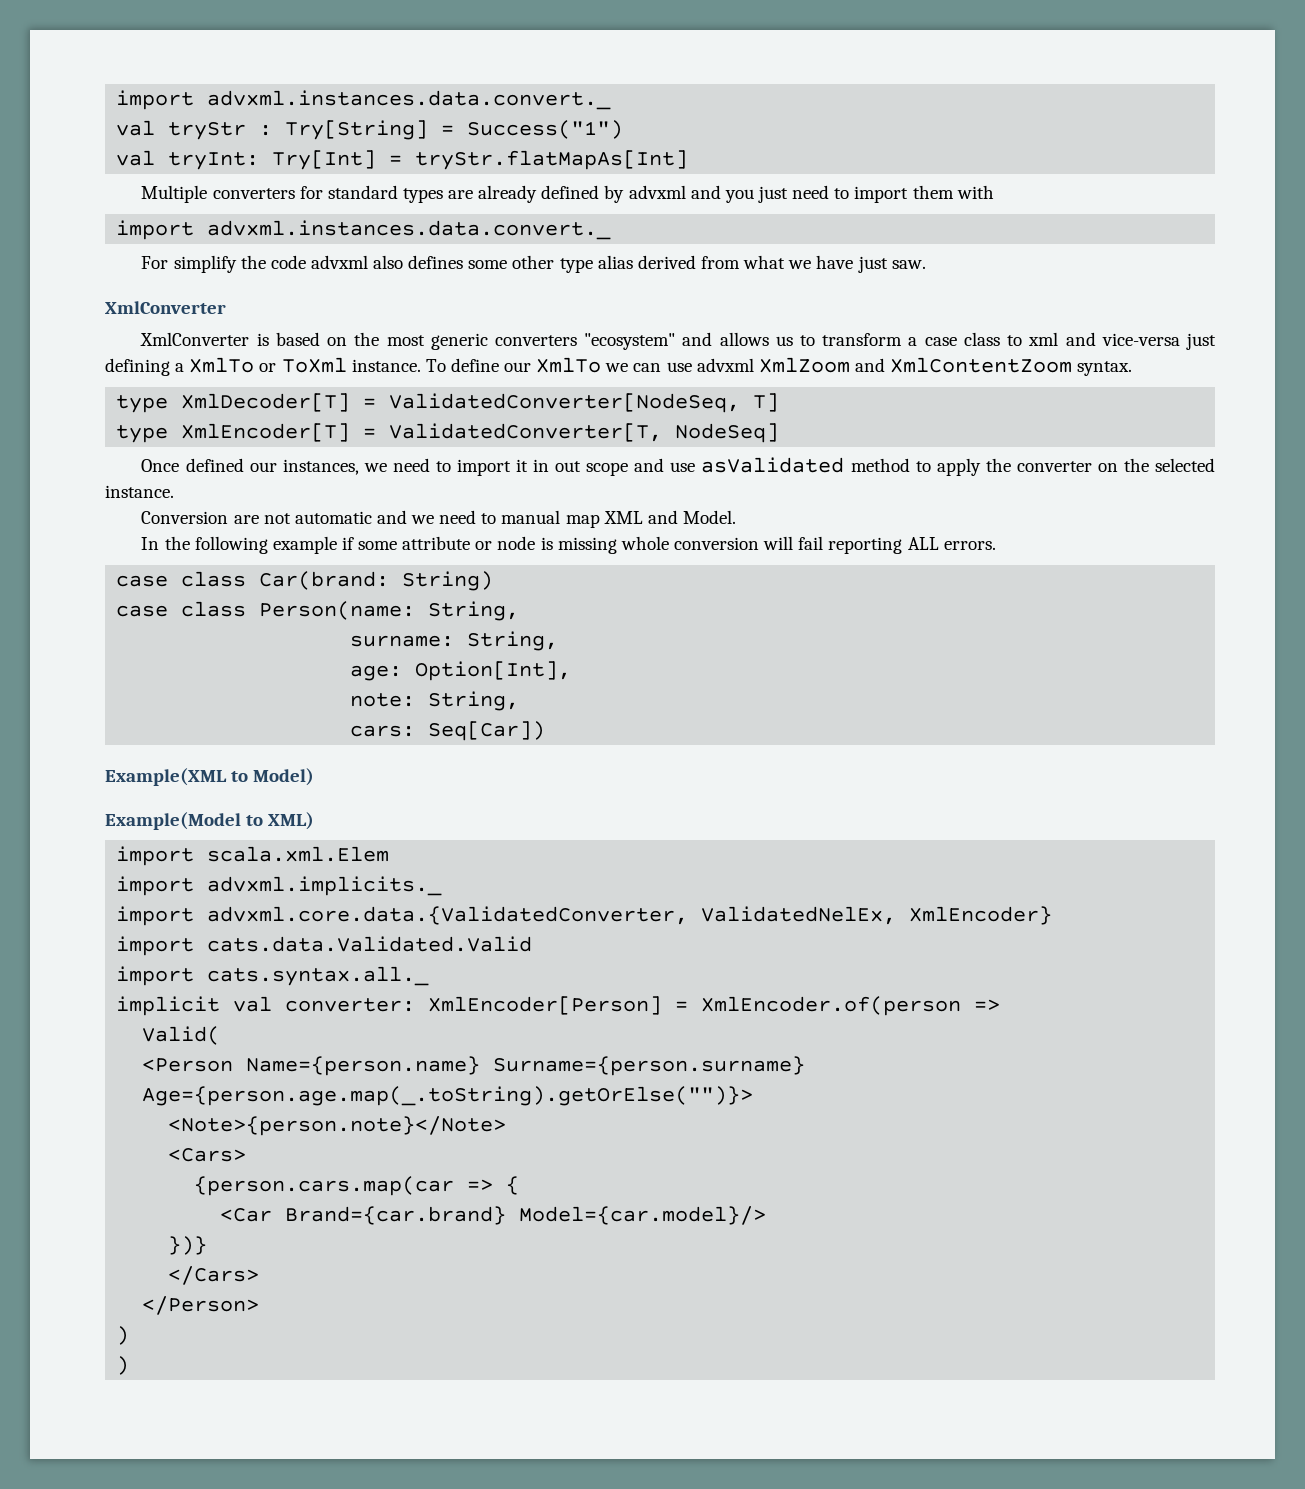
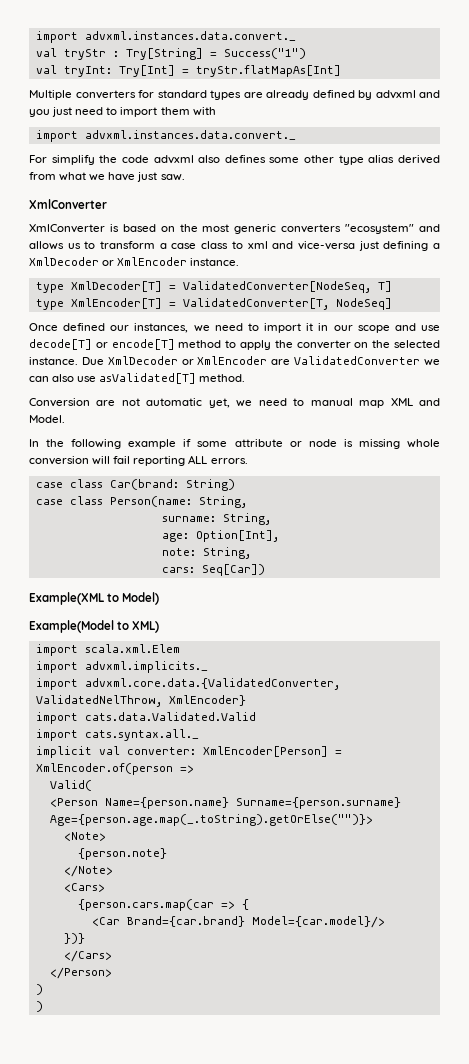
[189,357,1133,376] XmlTo or ToXml instance. To define our XmlTo we can use advxml XmlZoom and XmlContentZoom syntax. -> [29,257,240,266] XmlDecoder or XmlEncoder instance.
[555,461,582,472] out -> [333,325,353,331] our
[701,457,845,473] asValidated -> [29,339,175,350] decode[T] or encode[T]
(174, 491) none -> [81,356,440,366] [29,373,246,384] Due XmlDecoder or XmlEncoder are ValidatedConverter we can also use asValidated[T] method.
[376,510,407,524] and -> [208,398,230,408] yet,
[701,906,897,925] ValidatedNelEx, -> [35,695,162,707] ValidatedNelThrow,
[168,1116,507,1136] <Note>{person.note}</Note> -> [63,832,106,841] [77,848,167,860] [63,865,113,877] <Note> // {person.note} // </Note>

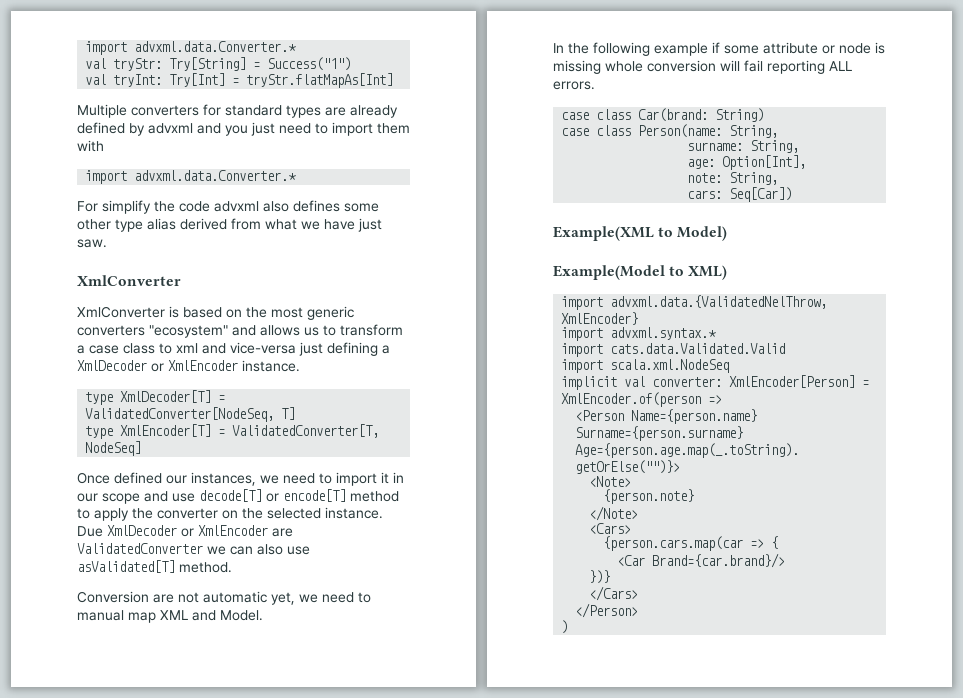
[35,31,296,43] [35,48,119,60] import advxml.instances.data.convert._ // val tryStr : -> [85,41,297,55] [85,58,163,71] import advxml.data.Converter.* // val tryStr:
[84,130,296,140] advxml.instances.data.convert._ -> [134,170,297,181] advxml.data.Converter.*
[84,644,180,653] [35,661,208,673] [35,678,340,690] [35,695,246,707] scala.xml.Elem // import advxml.implicits._ // import advxml.core.data.{ValidatedConverter, ValidatedNelThrow, XmlEncoder} -> [610,295,828,309] [561,312,639,325] [561,327,717,341] advxml.data.{ValidatedNelThrow, XmlEncoder} // import advxml.syntax.*
[84,729,199,741] cats.syntax.all._ -> [610,359,730,373] scala.xml.NodeSeq
[49,780,92,791] // Valid( -> (723, 399) none
[126,916,385,928] Brand={car.brand} Model={car.model}/> -> [652,553,786,568] Brand={car.brand}/>
[35,1001,43,1012] // ) -> (569, 627) none

